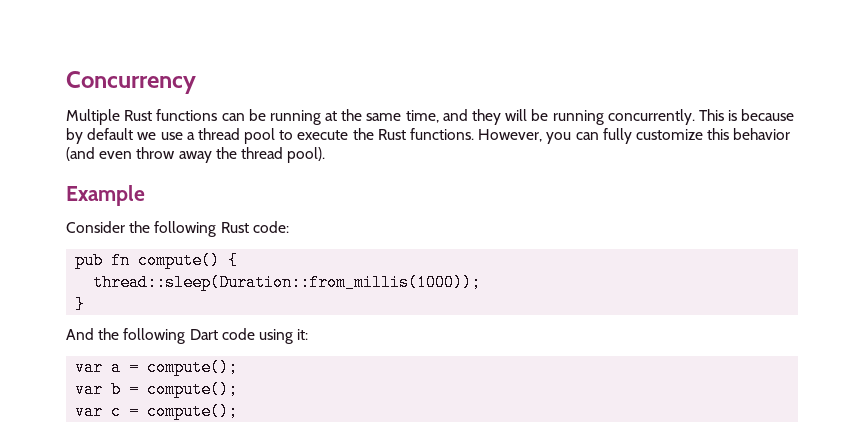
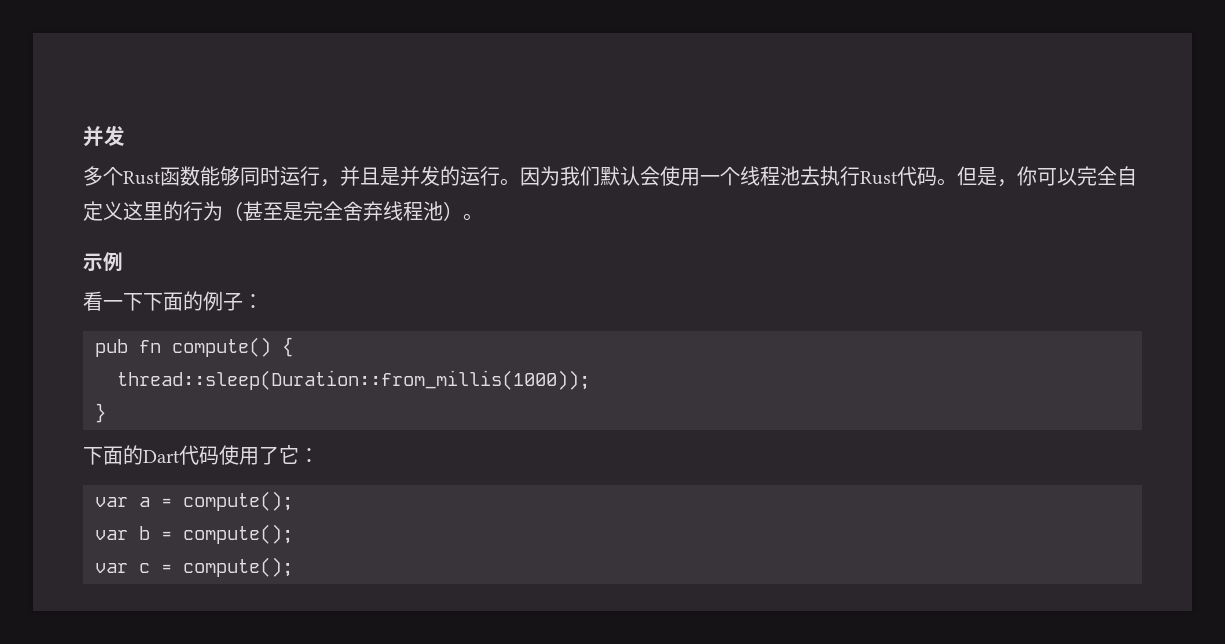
[66,71,196,94] [66,109,795,125] [66,128,791,144] [66,147,326,163] [66,185,145,206] [66,221,289,237] Concurrency // Multiple Rust functions can be running at the same time, and they will be running concurrently. This is because by default we use a thread pool to execute the Rust functions. However, you can fully customize this behavior (and even throw away the thread pool). // Example // Consider the following Rust code: -> [83,126,125,147] [83,166,1137,187] [83,201,483,221] [83,252,123,271] [83,291,263,311] 并发 // 多个Rust函数能够同时运行，并且是并发的运行。因为我们默认会使用一个线程池去执行Rust代码。但是，你可以完全自定义这里的行为（甚至是完全舍弃线程池）。 // 示例 // 看一下下面的例子：
[66,328,309,344] And the following Dart code using it: -> [83,445,319,465] 下面的Dart代码使用了它：

